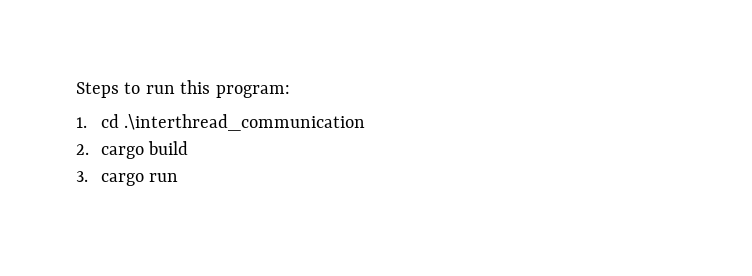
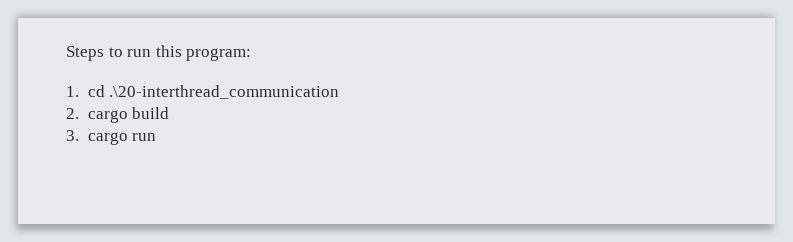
[123,114,365,131] .\interthread_communication -> [109,85,340,99] .\20-interthread_communication

